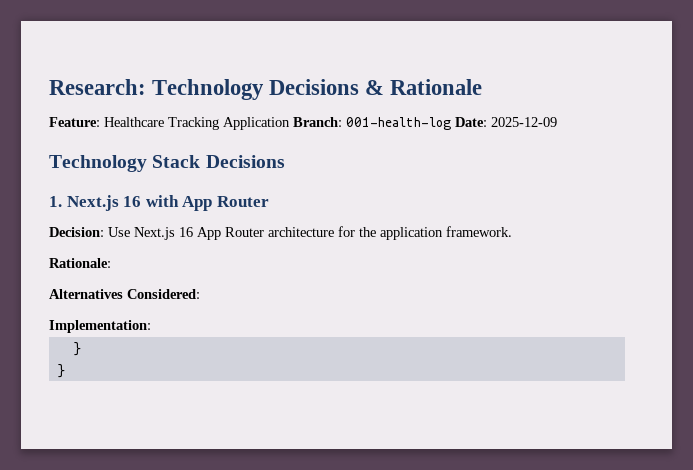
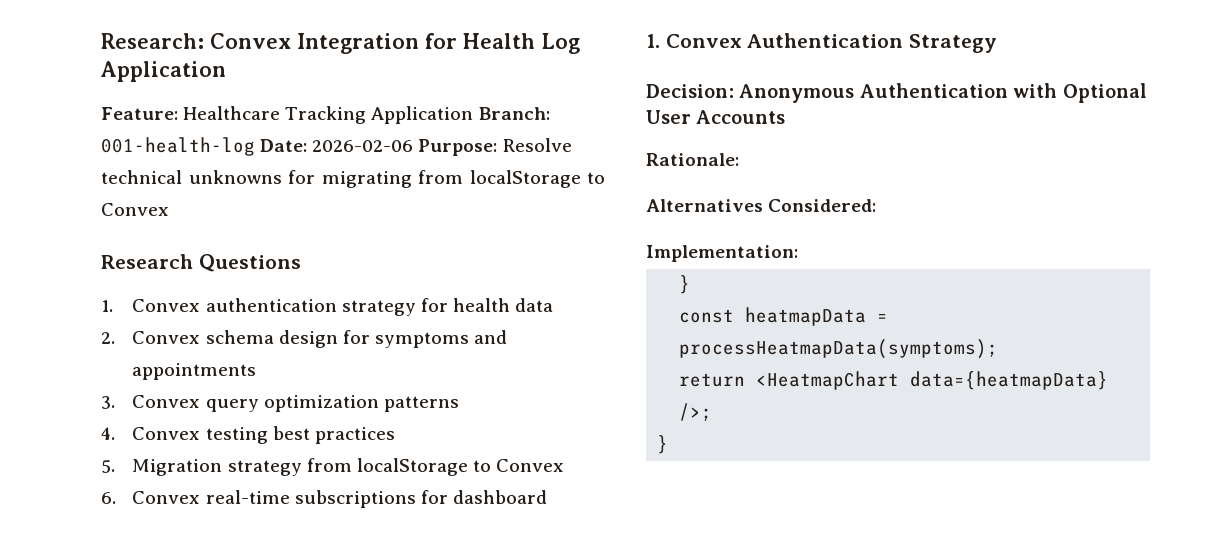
[152,79,483,100] Technology Decisions & Rationale -> [210,33,580,54] [101,61,226,82] Convex Integration for Health Log Application
[491,117,557,127] [49,155,285,172] [49,195,269,211] [49,226,512,240] 2025-12-09 // Technology Stack Decisions // 1. Next.js 16 with App Router // Decision: Use Next.js 16 App Router architecture for the application framework. -> [312,138,572,156] [101,170,605,188] [101,203,169,216] [101,254,301,272] [101,298,554,316] [101,330,508,348] [132,363,257,380] [101,395,459,412] [101,426,395,444] [101,458,565,476] [101,490,547,508] [646,33,998,53] [646,83,1147,103] [646,110,786,124] 2026-02-06 Purpose: Resolve technical unknowns for migrating from localStorage to Convex // Research Questions // 1. Convex authentication strategy for health data // 2. Convex schema design for symptoms and appointments // 3. Convex query optimization patterns // 4. Convex testing best practices // 5. Migration strategy from localStorage to Convex // 6. Convex real-time subscriptions for dashboard // 1. Convex Authentication Strategy // Decision: Anonymous Authentication with Optional User Accounts
(81, 349) none -> [679,307,889,326] [679,339,999,359] [679,371,1109,390] [679,403,713,421] // const heatmapData = processHeatmapData(symptoms); // return <HeatmapChart data={heatmapData} />;

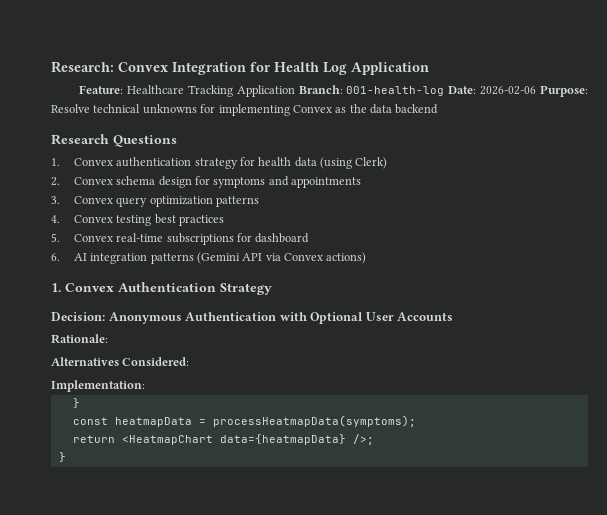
[321,170,605,188] [101,203,169,216] migrating from localStorage to Convex -> [218,104,439,116] implementing Convex as the data backend
(554, 305) none -> [320,157,388,169] (using Clerk)
[132,458,565,476] [101,492,116,504] Migration strategy from localStorage to Convex // 6. -> (60, 237) none
(547, 497) none -> [51,252,367,264] // 6. AI integration patterns (Gemini API via Convex actions)

